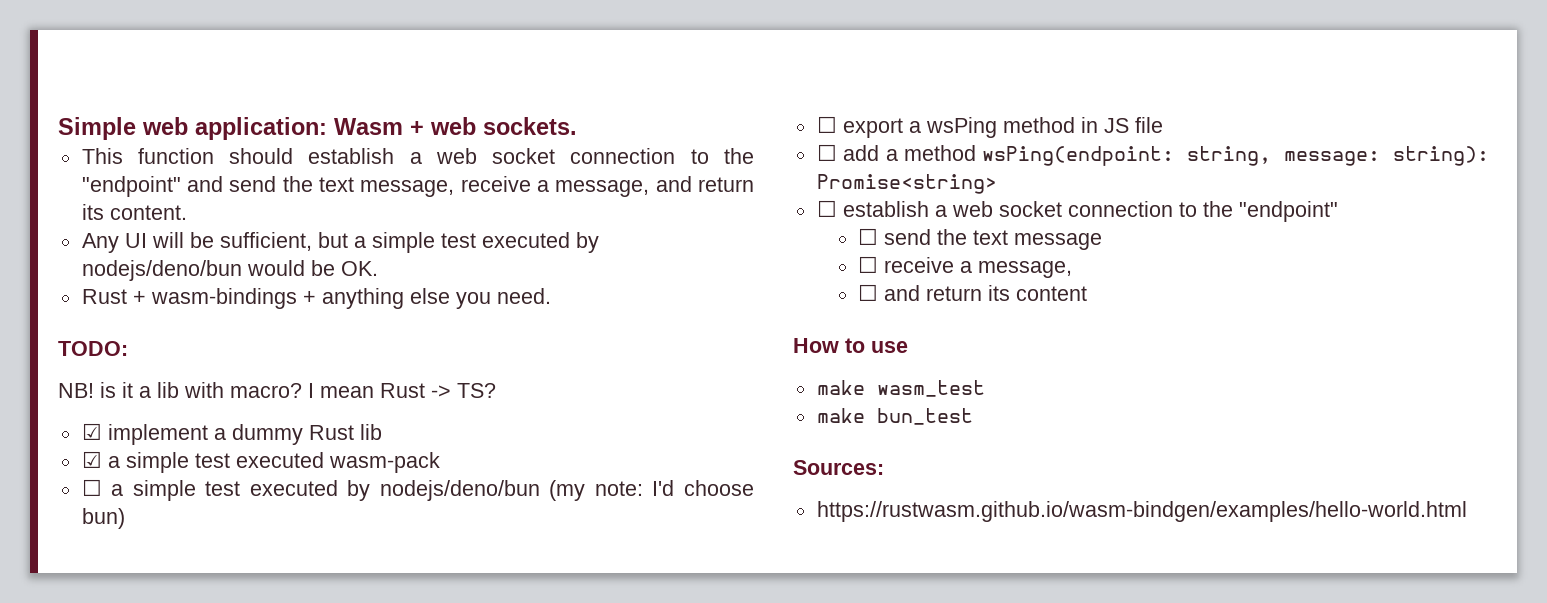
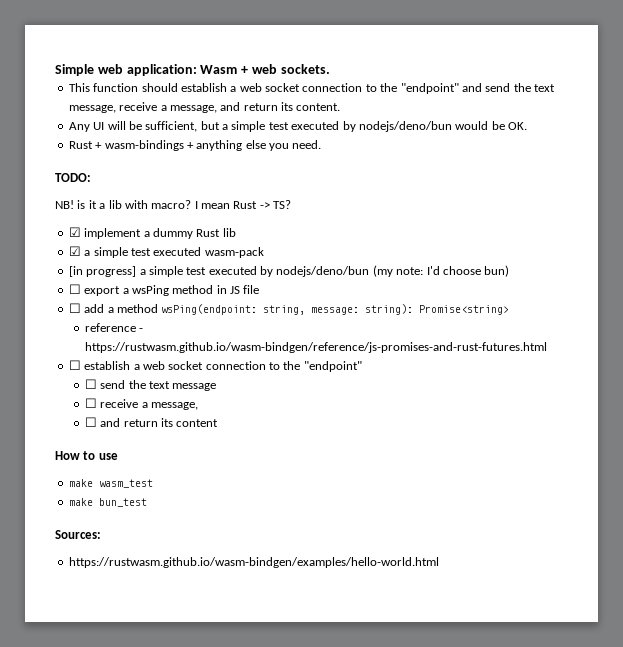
[81,479,102,496] ☐ -> [68,266,137,277] [in progress]
(997, 184) none -> [84,323,144,332] [84,342,547,353] // reference - https://rustwasm.github.io/wasm-bindgen/reference/js-promises-and-rust-futures.html

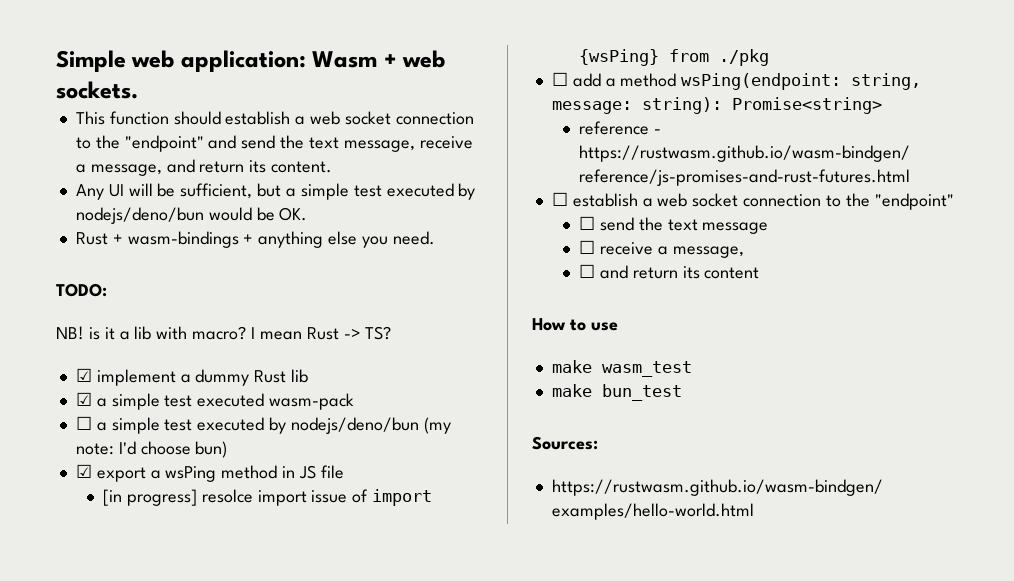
[68,266,137,277] [in progress] -> [75,416,92,430] ☐
[68,284,81,294] ☐ -> [75,464,92,478] ☑
(260, 289) none -> [102,489,433,506] [578,49,769,66] // [in progress] resolce import issue of import {wsPing} from ./pkg

